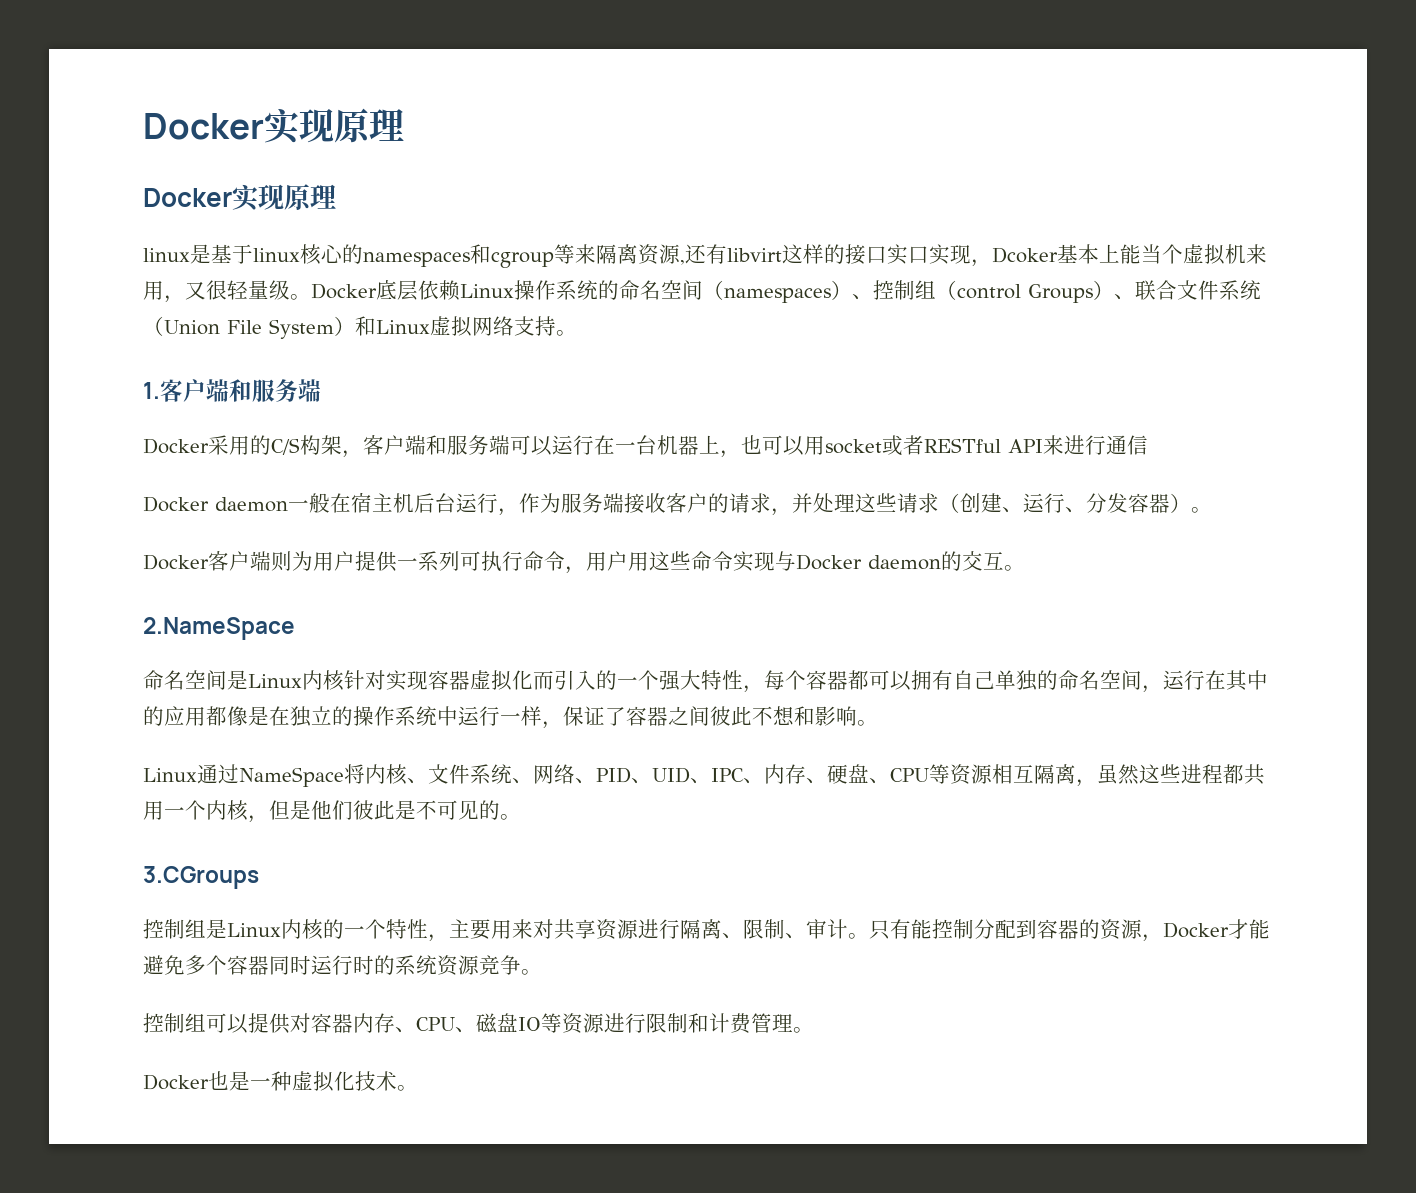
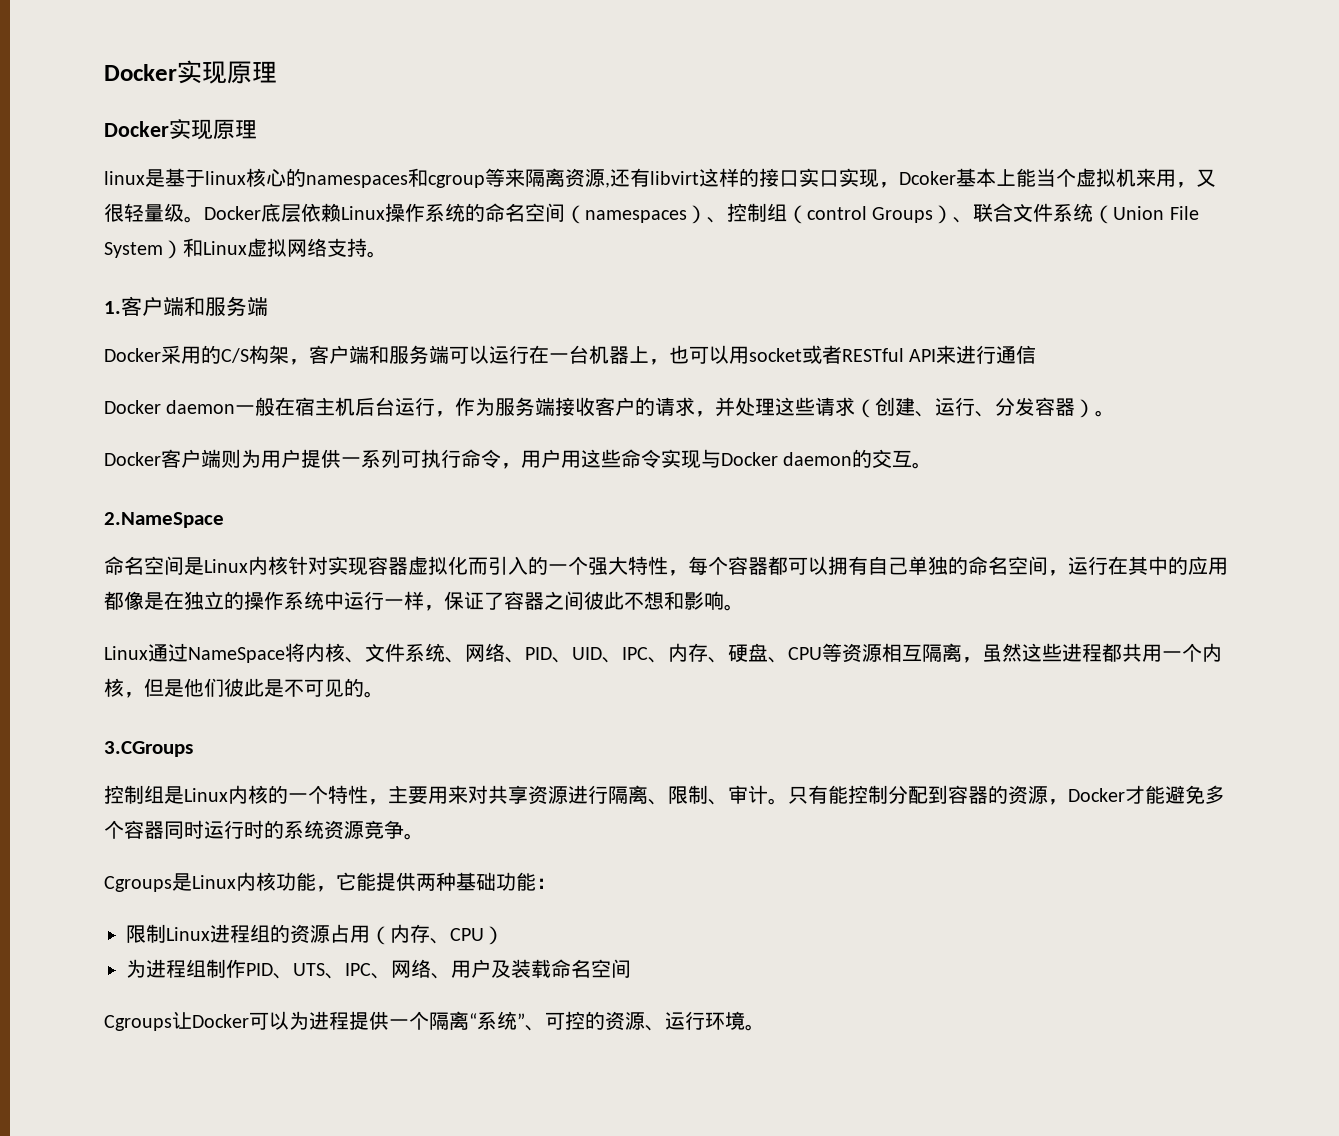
[143,1013,814,1034] [143,1071,397,1092] 控制组可以提供对容器内存、CPU、磁盘IO等资源进行限制和计费管理。 // Docker也是一种虚拟化技术 -> [104,872,556,892] [126,924,504,945] [126,959,631,979] [104,1011,745,1031] Cgroups是Linux内核功能，它能提供两种基础功能： // 限制Linux进程组的资源占用（内存、CPU） // 为进程组制作PID、UTS、IPC、网络、用户及装载命名空间 // Cgroups让Docker可以为进程提供一个隔离“系统”、可控的资源、运行环境

